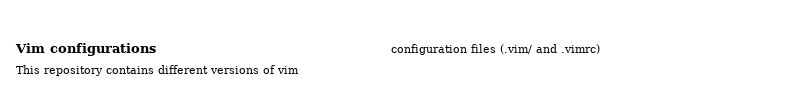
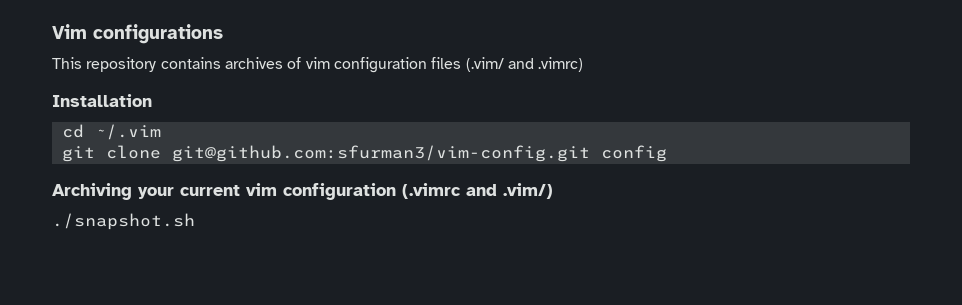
[158,65,259,74] different versions -> [224,57,283,69] archives
(600, 49) none -> [52,94,152,107] [61,124,161,140] [61,145,667,162] [52,183,553,200] [52,213,195,230] // Installation // cd ~/.vim // git clone git@github.com:sfurman3/vim-config.git config // Archiving your current vim configuration (.vimrc and .vim/) // ./snapshot.sh

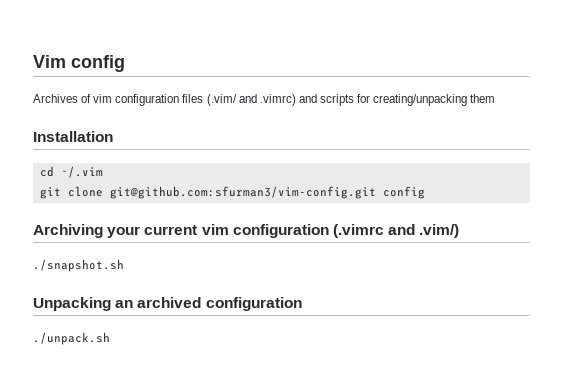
[93,24,223,44] [52,57,283,72] configurations // This repository contains archives -> [71,55,125,72] [33,94,78,103] config // Archives
(584, 64) none -> [298,94,496,106] and scripts for creating/unpacking them
(195, 221) none -> [33,297,302,311] [33,332,110,345] // Unpacking an archived configuration // ./unpack.sh

